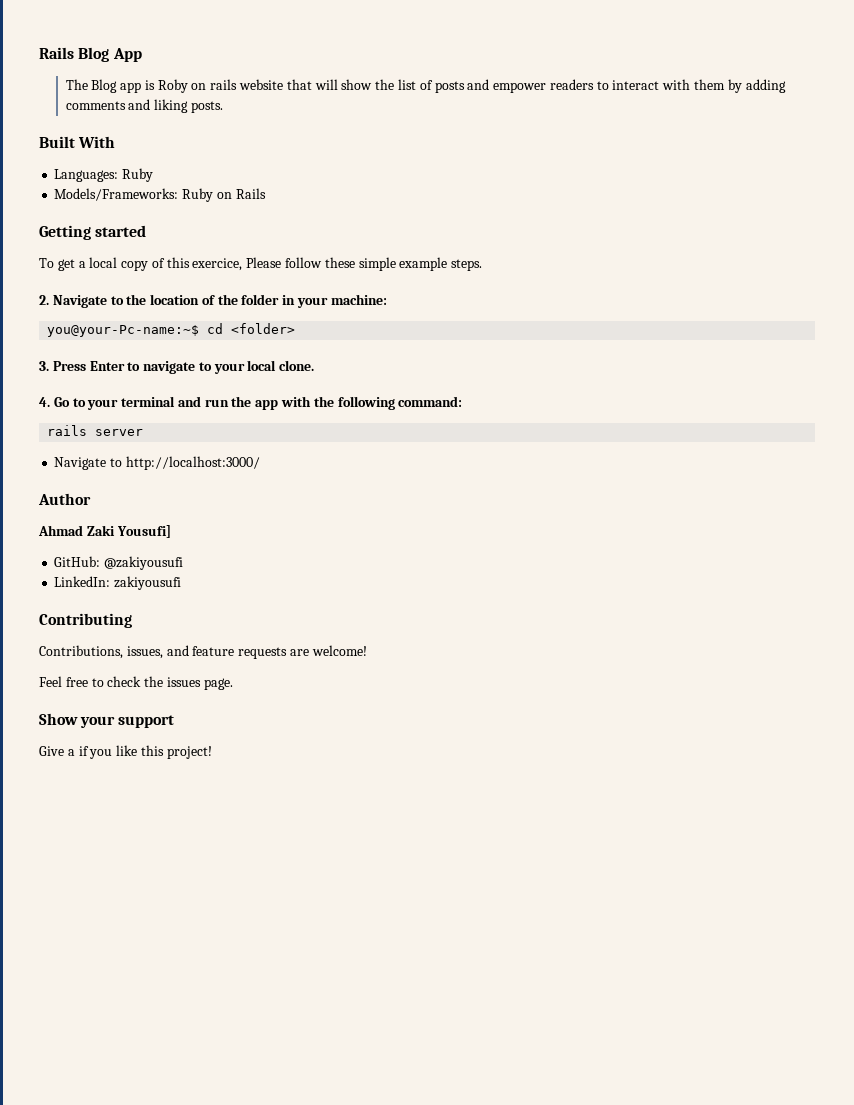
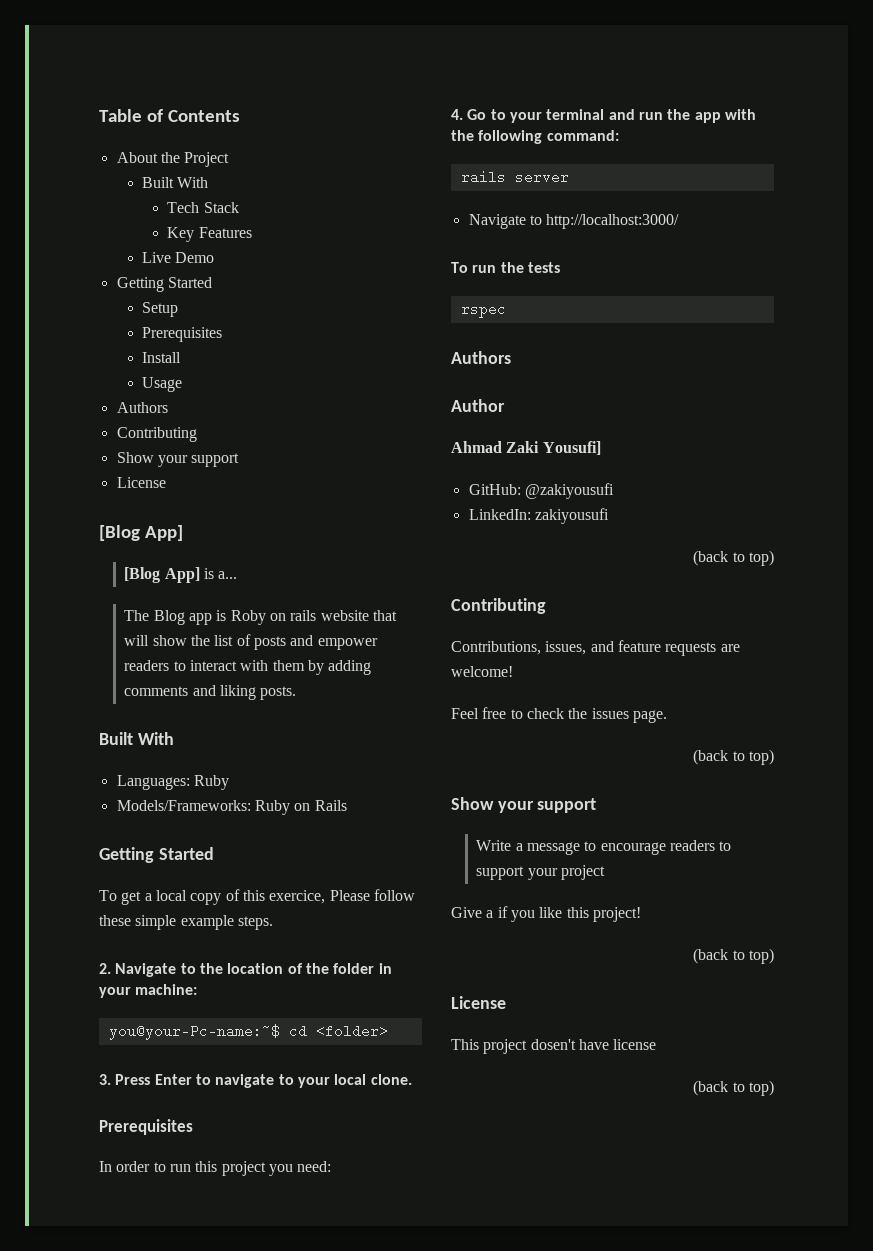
[39,47,142,62] Rails Blog App -> [99,109,240,122] [116,152,230,167] [142,177,209,188] [167,202,239,213] [167,227,252,242] [142,252,215,263] [116,277,212,292] [142,302,179,317] [142,327,223,342] [142,352,182,363] [142,377,183,392] [116,402,168,413] [116,427,197,442] [116,452,240,467] [116,477,166,488] [99,525,183,541] [124,567,238,583] Table of Contents // About the Project // Built With // Tech Stack // Key Features // Live Demo // Getting Started // Setup // Prerequisites // Install // Usage // Authors // Contributing // Show your support // License // [Blog App] // [Blog App] is a...
[95,225,147,237] started -> [158,847,214,860] Started
(315, 365) none -> [99,1119,193,1135] [99,1161,332,1176] // Prerequisites // In order to run this project you need:
(260, 463) none -> [451,262,560,273] [460,302,506,318] [451,351,511,364] // To run the tests // rspec // Authors
(182, 583) none -> [693,550,774,566] // (back to top)
[39,713,175,728] // Show your support -> [693,749,774,765] [451,797,597,813] [476,840,732,855] [476,865,606,880] // (back to top) // Show your support // Write a message to encourage readers to support your project
(212, 752) none -> [693,948,774,964] [451,996,506,1009] [451,1039,657,1054] [693,1080,774,1096] // (back to top) // License // This project dosen't have license // (back to top)

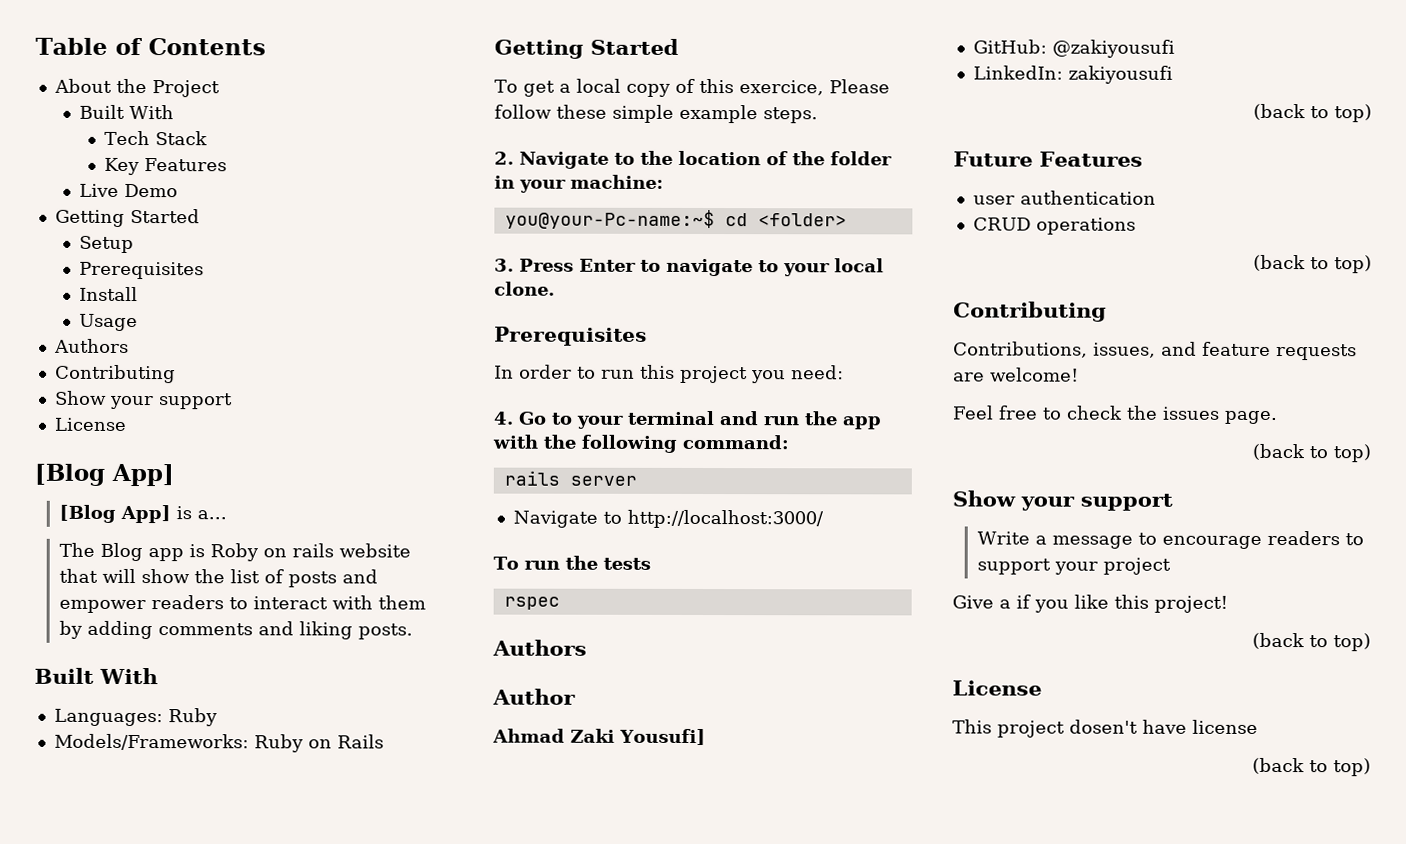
(774, 558) none -> [953,151,1143,167] [972,190,1156,205] [972,217,1136,235] [1253,254,1372,274] // Future Features // user authentication // CRUD operations // (back to top)

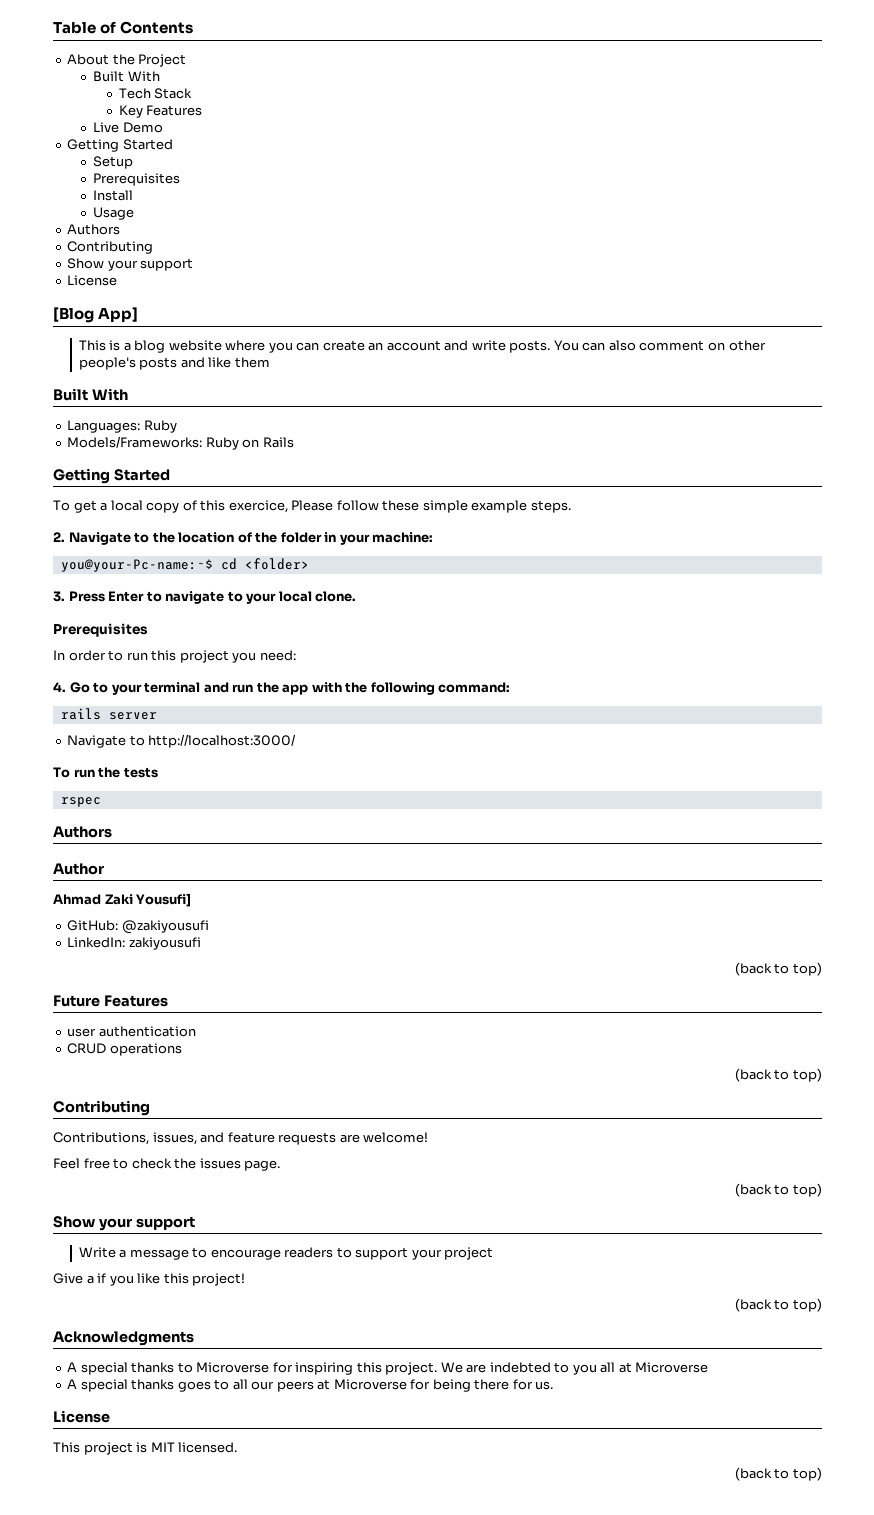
[58,504,227,524] [58,542,411,562] [58,568,378,588] [58,595,426,614] [58,620,413,640] [Blog App] is a... // The Blog app is Roby on rails website that will show the list of posts and empower readers to interact with them by adding comments and liking posts. -> [78,340,766,353] [78,357,270,370] This is a blog website where you can create an account and write posts. You can also comment on other people's posts and like them
(1371, 642) none -> [53,1331,194,1346] [67,1362,709,1375] [67,1379,554,1392] // Acknowledgments // A special thanks to Microverse for inspiring this project. We are indebted to you all at Microverse // A special thanks goes to all our peers at Microverse for being there for us.
[1069,719,1258,734] dosen't have license -> [136,1442,238,1453] is MIT licensed.

